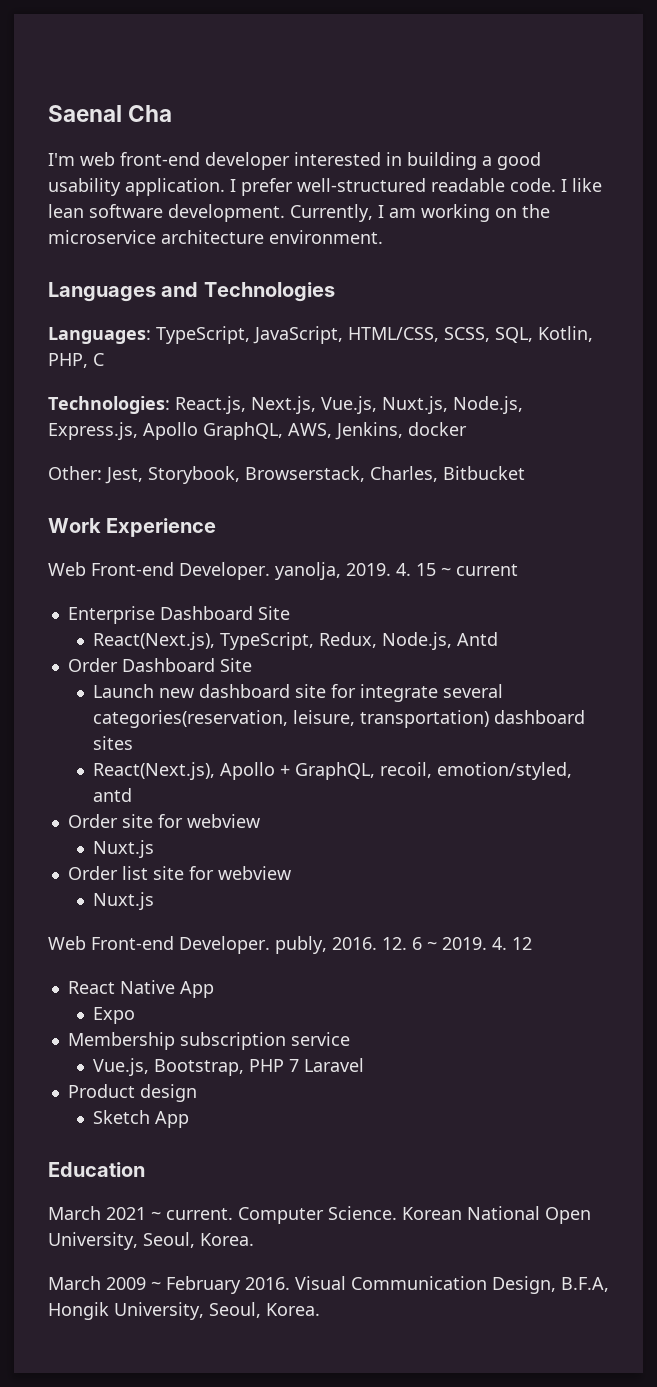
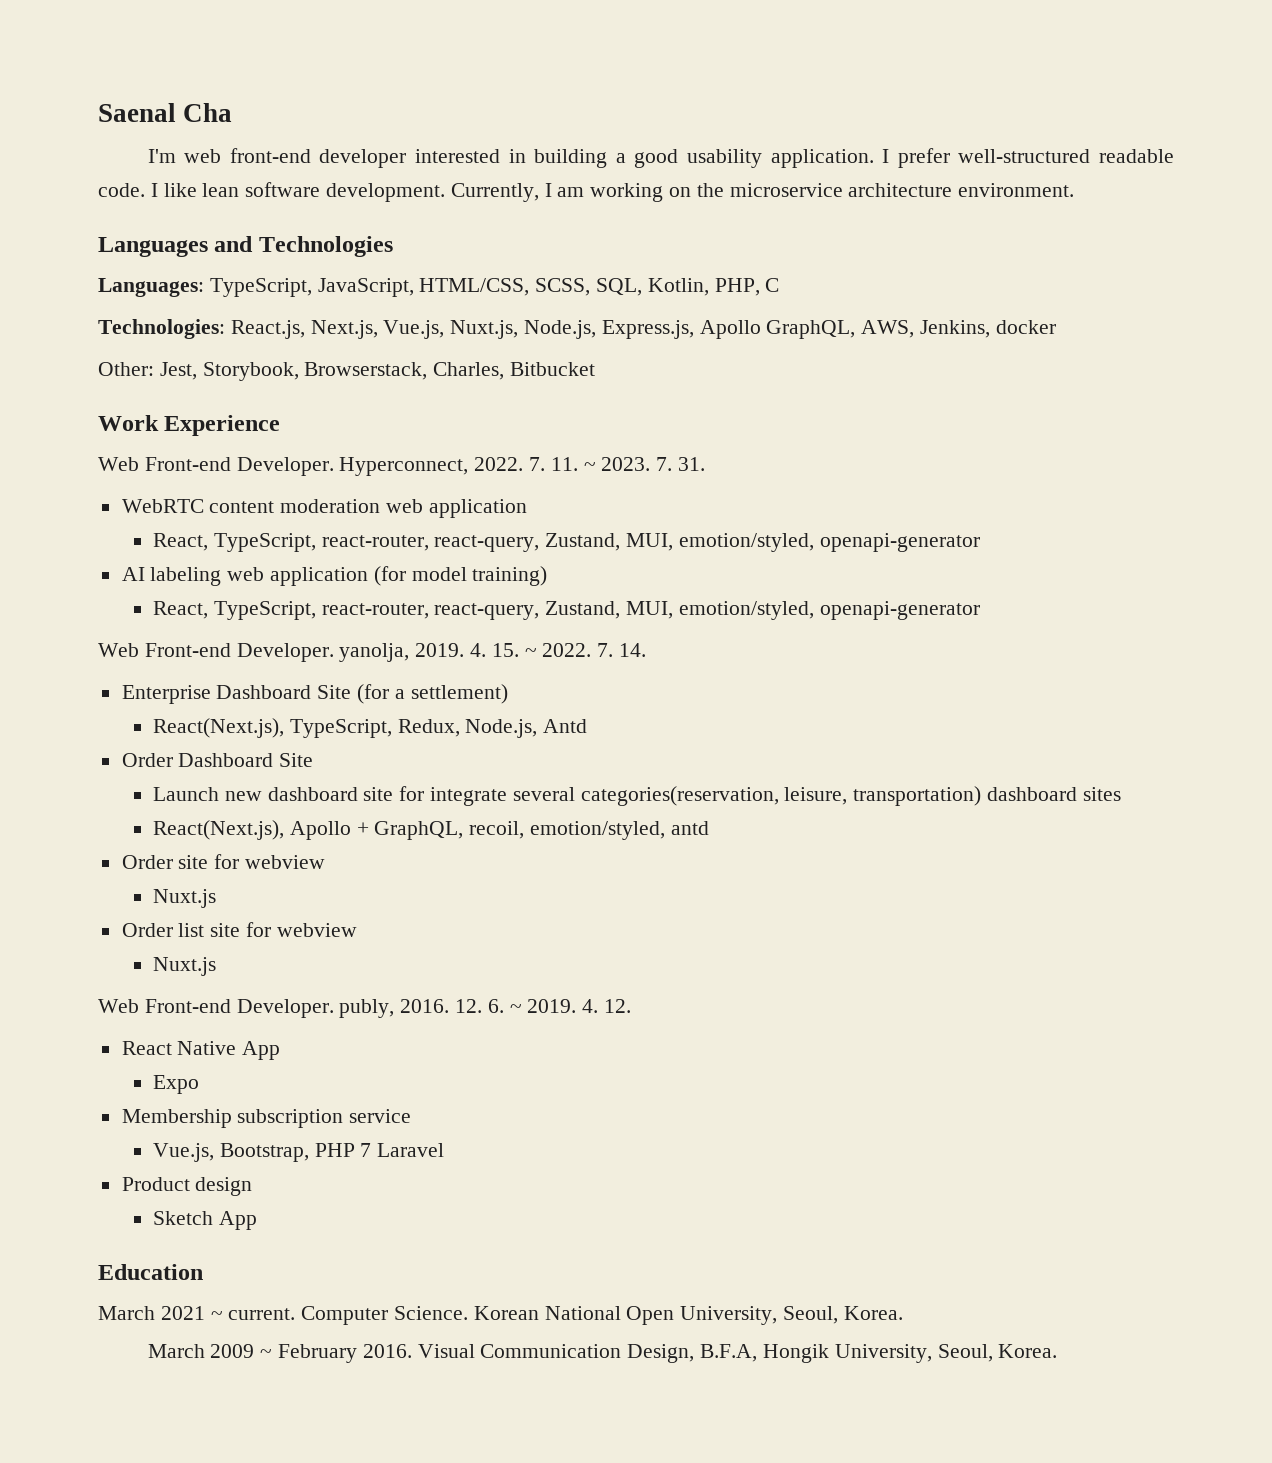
(217, 527) none -> [98,457,706,476] [121,499,527,518] [152,533,980,552] [121,566,548,586] [152,601,980,620] // Web Front-end Developer. Hyperconnect, 2022. 7. 11. ~ 2023. 7. 31. // WebRTC content moderation web application // React, TypeScript, react-router, react-query, Zustand, MUI, emotion/styled, openapi-generator // AI labeling web application (for model training) // React, TypeScript, react-router, react-query, Zustand, MUI, emotion/styled, openapi-generator
[416,563,518,576] 15 ~ current -> [491,643,647,657] 15. ~ 2022. 7. 14.
(290, 613) none -> [357,684,508,704] (for a settlement)
[412,937,422,950] 6 -> [487,999,504,1013] 6.
[512,937,532,950] 12 -> [604,999,632,1013] 12.

